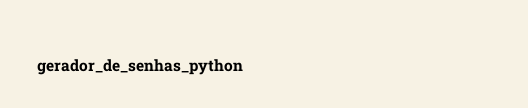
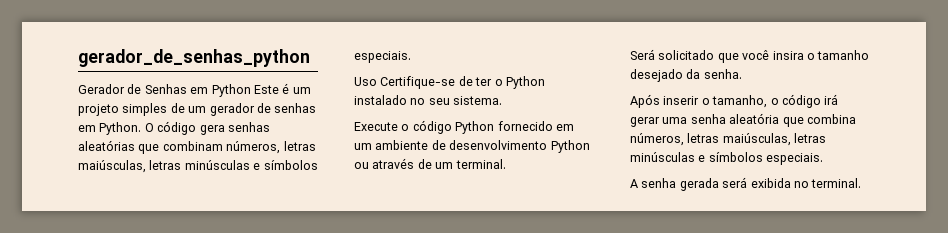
(243, 67) none -> [78,83,311,97] [78,103,317,116] [78,121,270,135] [78,140,316,154] [78,160,318,173] [354,51,411,63] [354,76,545,89] [354,95,503,105] [354,120,574,134] [354,140,590,153] [354,158,506,169] [630,49,870,63] [630,69,742,82] [630,94,839,108] [630,113,856,127] [630,133,827,146] [630,152,824,165] [630,177,862,191] // Gerador de Senhas em Python Este é um projeto simples de um gerador de senhas em Python. O código gera senhas aleatórias que combinam números, letras maiúsculas, letras minúsculas e símbolos especiais. // Uso Certifique-se de ter o Python instalado no seu sistema. // Execute o código Python fornecido em um ambiente de desenvolvimento Python ou através de um terminal. // Será solicitado que você insira o tamanho desejado da senha. // Após inserir o tamanho, o código irá gerar uma senha aleatória que combina números, letras maiúsculas, letras minúsculas e símbolos especiais. // A senha gerada será exibida no terminal.

